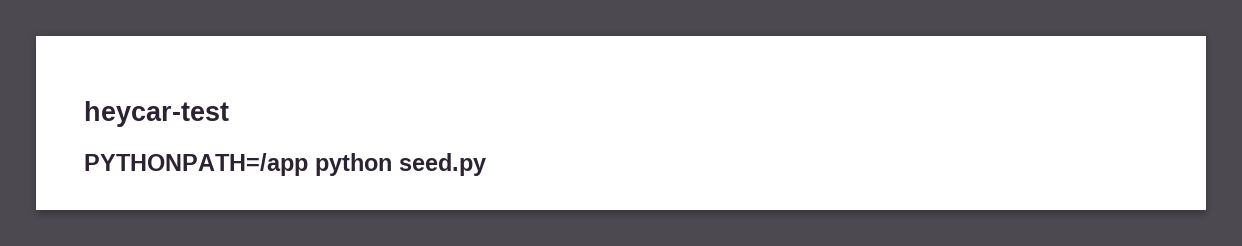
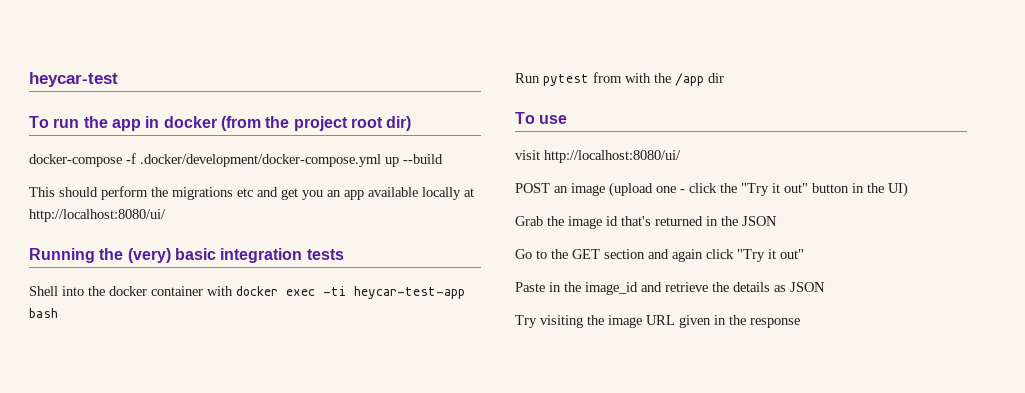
[84,153,486,176] PYTHONPATH=/app python seed.py -> [29,116,412,131] [29,153,443,167] [29,186,474,200] [29,209,166,222] [29,248,344,263] [29,286,465,299] [29,308,58,318] [515,72,724,86] [515,112,568,124] [515,150,681,163] [515,182,908,197] [515,216,777,229] [515,249,804,262] [515,282,825,295] [515,315,800,328] To run the app in docker (from the project root dir) // docker-compose -f .docker/development/docker-compose.yml up --build // This should perform the migrations etc and get you an app available locally at http://localhost:8080/ui/ // Running the (very) basic integration tests // Shell into the docker container with docker exec -ti heycar-test-app bash // Run pytest from with the /app dir // To use // visit http://localhost:8080/ui/ // POST an image (upload one - click the "Try it out" button in the UI) // Grab the image id that's returned in the JSON // Go to the GET section and again click "Try it out" // Paste in the image_id and retrieve the details as JSON // Try visiting the image URL given in the response

